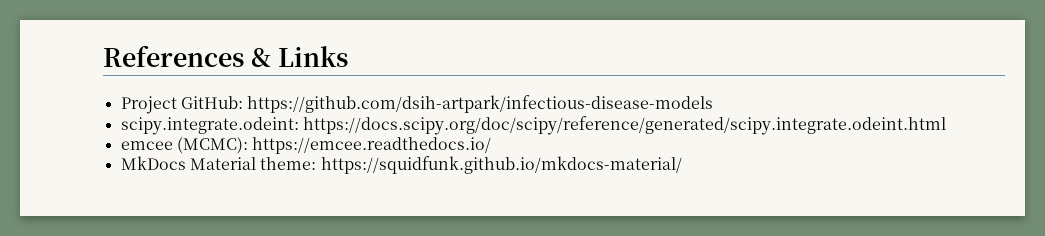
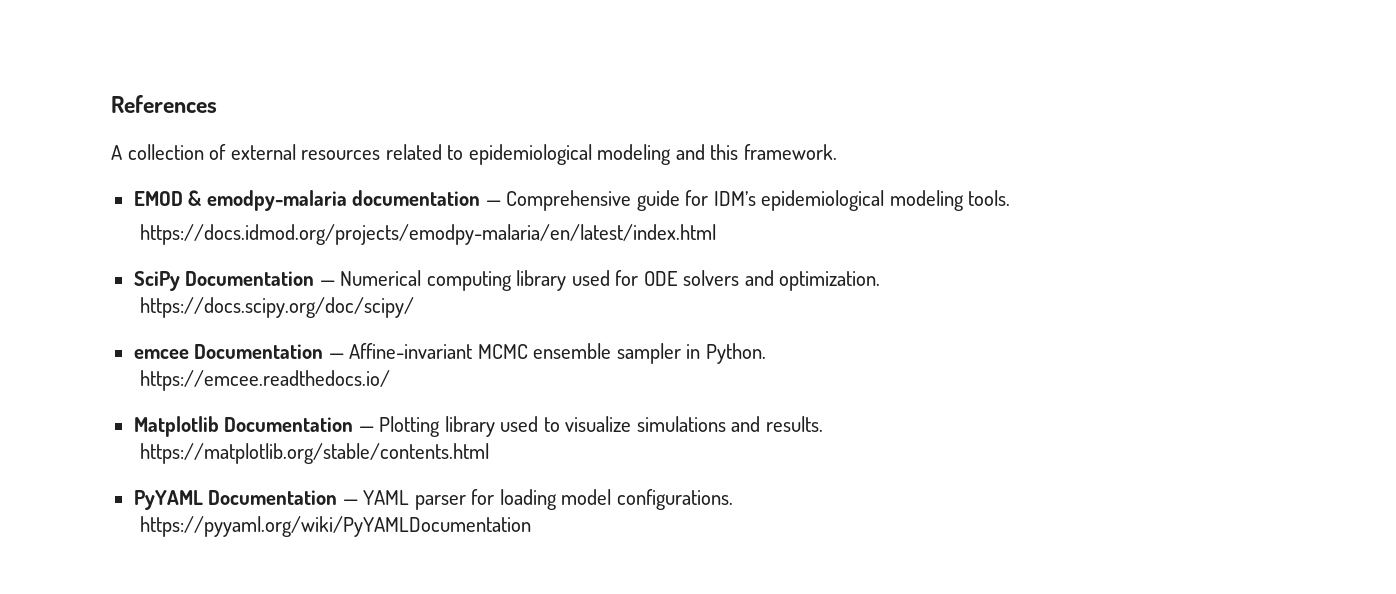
[250,46,348,67] [120,95,714,114] [120,116,946,135] [120,137,492,154] [120,156,682,174] & Links // Project GitHub: https://github.com/dsih-artpark/infectious-disease-models // scipy.integrate.odeint: https://docs.scipy.org/doc/scipy/reference/generated/scipy.integrate.odeint.html // emcee (MCMC): https://emcee.readthedocs.io/ // MkDocs Material theme: https://squidfunk.github.io/mkdocs-material/ -> [111,144,837,165] [133,190,1011,211] [140,224,717,245] [133,270,881,291] [140,297,415,318] [133,343,766,364] [140,370,391,391] [133,416,823,437] [140,443,490,464] [133,489,733,510] [140,516,532,537] // A collection of external resources related to epidemiological modeling and this framework. // EMOD & emodpy-malaria documentation — Comprehensive guide for IDM’s epidemiological modeling tools. // https://docs.idmod.org/projects/emodpy-malaria/en/latest/index.html // SciPy Documentation — Numerical computing library used for ODE solvers and optimization. // https://docs.scipy.org/doc/scipy/ // emcee Documentation — Affine-invariant MCMC ensemble sampler in Python. // https://emcee.readthedocs.io/ // Matplotlib Documentation — Plotting library used to visualize simulations and results. // https://matplotlib.org/stable/contents.html // PyYAML Documentation — YAML parser for loading model configurations. // https://pyyaml.org/wiki/PyYAMLDocumentation

